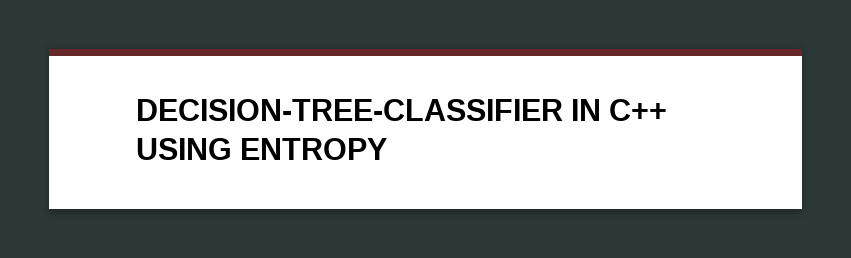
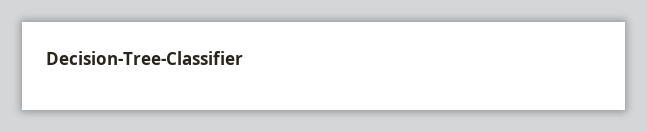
[136,99,668,121] [136,138,388,160] DECISION-TREE-CLASSIFIER IN C++ USING ENTROPY -> [46,51,243,65] Decision-Tree-Classifier

